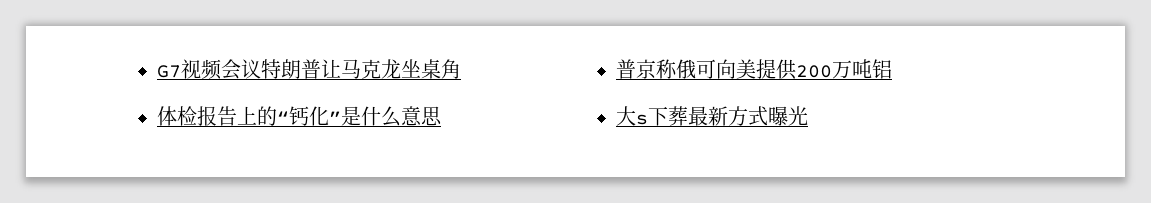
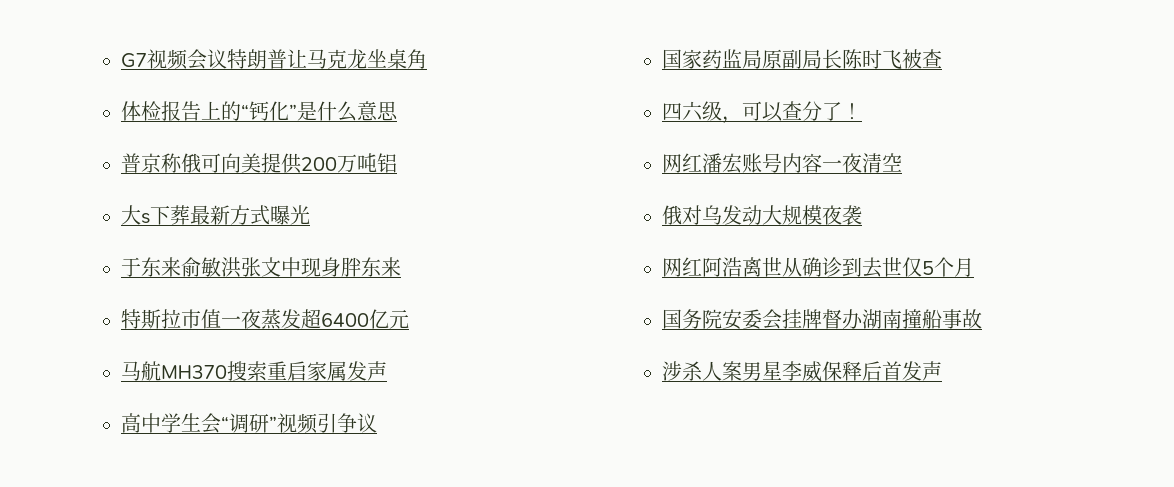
(808, 116) none -> [121,257,401,278] [121,309,409,330] [121,361,387,381] [121,413,377,434] [662,49,942,69] [662,101,862,124] [662,153,902,174] [662,205,862,225] [662,257,974,278] [662,309,982,330] [662,361,942,382] // 于东来俞敏洪张文中现身胖东来 // 特斯拉市值一夜蒸发超6400亿元 // 马航MH370搜索重启家属发声 // 高中学生会“调研”视频引争议 // 国家药监局原副局长陈时飞被查 // 四六级，可以查分了！ // 网红潘宏账号内容一夜清空 // 俄对乌发动大规模夜袭 // 网红阿浩离世从确诊到去世仅5个月 // 国务院安委会挂牌督办湖南撞船事故 // 涉杀人案男星李威保释后首发声

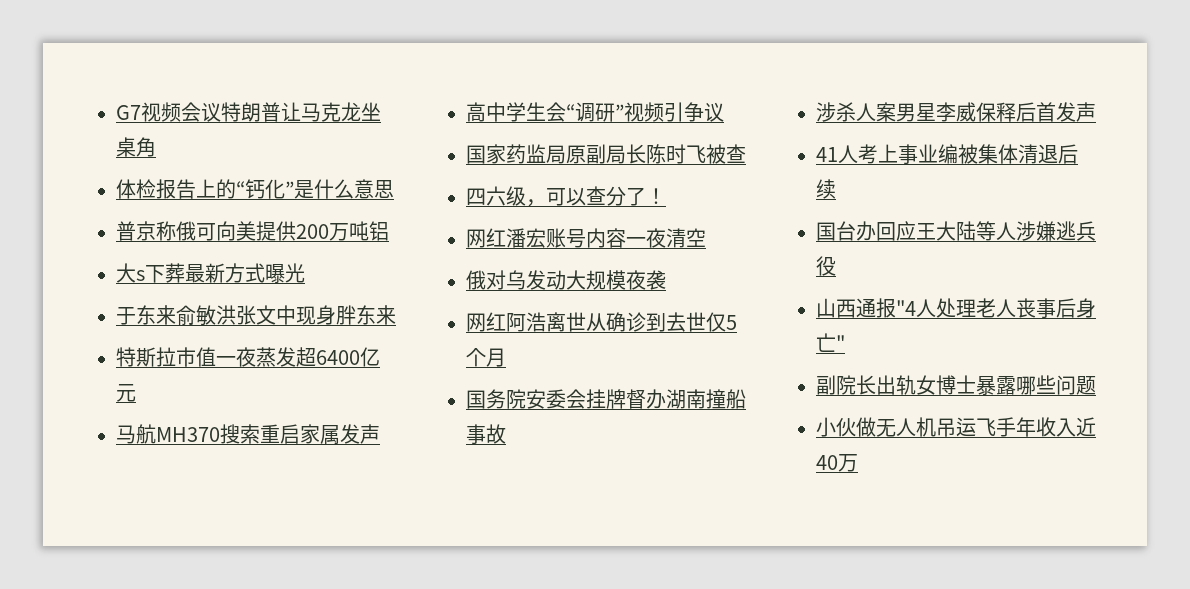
(942, 371) none -> [816,144,1078,164] [816,179,836,199] [816,221,1096,241] [816,256,836,276] [816,298,1096,318] [816,333,845,352] [816,375,1096,395] [816,417,1096,437] [816,454,858,472] // 41人考上事业编被集体清退后续 // 国台办回应王大陆等人涉嫌逃兵役 // 山西通报"4人处理老人丧事后身亡" // 副院长出轨女博士暴露哪些问题 // 小伙做无人机吊运飞手年收入近40万

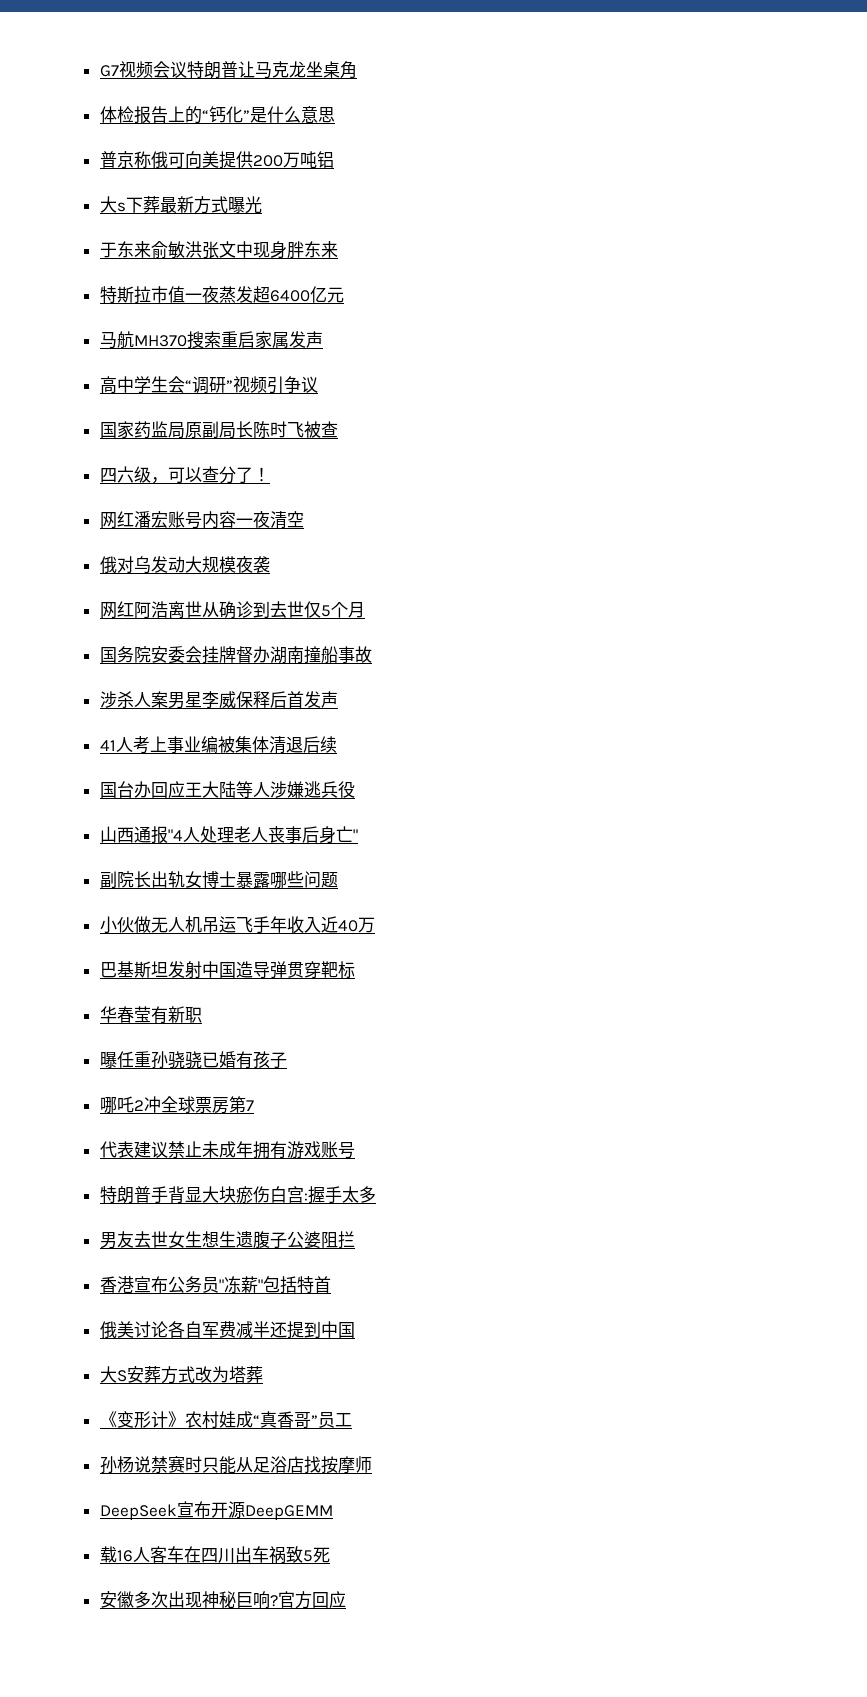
(858, 463) none -> [99,961,355,979] [99,1006,202,1024] [99,1051,287,1069] [99,1096,254,1114] [99,1141,355,1159] [99,1186,376,1204] [99,1231,355,1249] [99,1276,331,1293] [99,1321,355,1339] [99,1366,263,1384] [99,1411,352,1428] [99,1455,372,1474] [99,1501,333,1520] [99,1546,330,1564] [99,1591,346,1609] // 巴基斯坦发射中国造导弹贯穿靶标 // 华春莹有新职 // 曝任重孙骁骁已婚有孩子 // 哪吒2冲全球票房第7 // 代表建议禁止未成年拥有游戏账号 // 特朗普手背显大块瘀伤白宫:握手太多 // 男友去世女生想生遗腹子公婆阻拦 // 香港宣布公务员"冻薪"包括特首 // 俄美讨论各自军费减半还提到中国 // 大S安葬方式改为塔葬 // 《变形计》农村娃成“真香哥”员工 // 孙杨说禁赛时只能从足浴店找按摩师 // DeepSeek宣布开源DeepGEMM // 载16人客车在四川出车祸致5死 // 安徽多次出现神秘巨响?官方回应

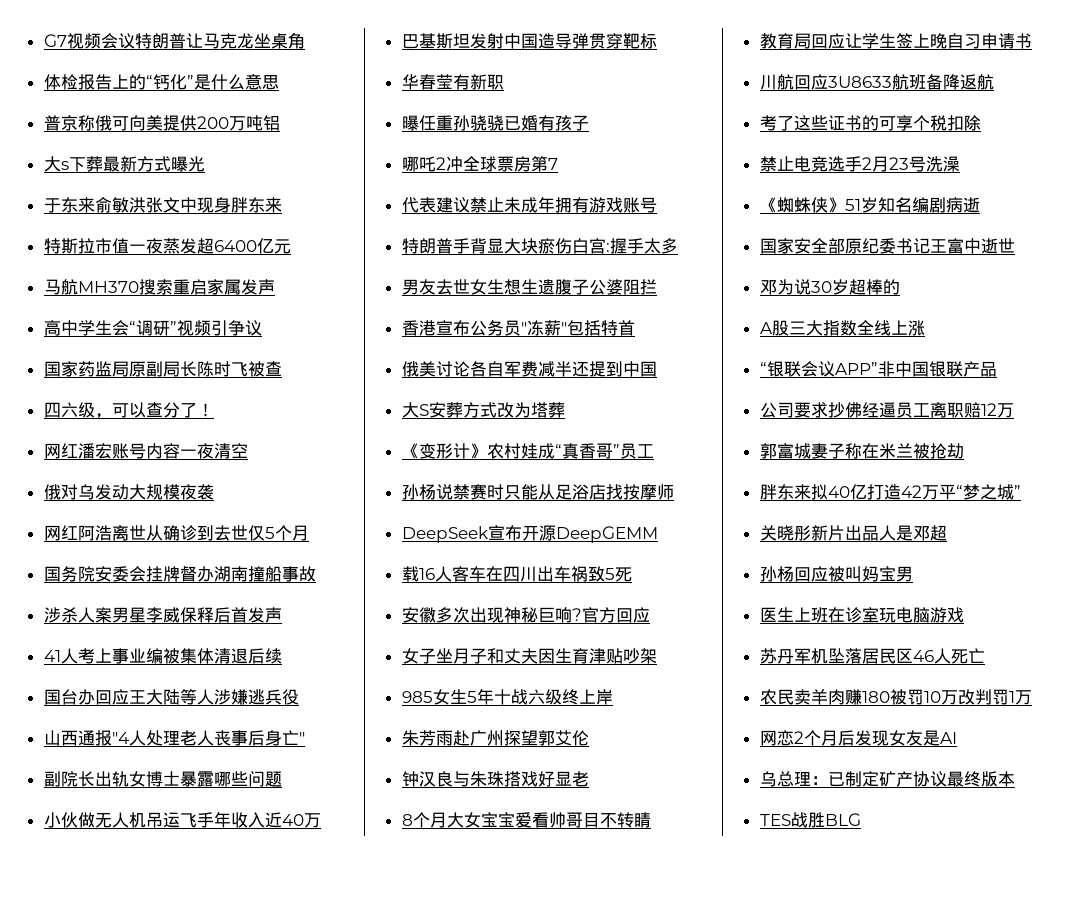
(346, 1599) none -> [401,648,657,664] [401,688,613,705] [401,730,589,746] [401,771,589,787] [401,812,651,828] [759,33,1032,49] [759,74,994,90] [759,115,981,131] [759,156,960,172] [759,197,980,213] [759,238,1015,254] [759,279,900,295] [759,320,925,336] [759,361,997,377] [759,402,1014,418] [759,443,964,459] [759,484,1021,500] [759,525,947,541] [759,566,913,582] [759,607,964,623] [759,648,985,664] [759,689,1032,705] [759,730,957,746] [759,771,1015,787] [759,812,861,828] // 女子坐月子和丈夫因生育津贴吵架 // 985女生5年十战六级终上岸 // 朱芳雨赴广州探望郭艾伦 // 钟汉良与朱珠搭戏好显老 // 8个月大女宝宝爱看帅哥目不转睛 // 教育局回应让学生签上晚自习申请书 // 川航回应3U8633航班备降返航 // 考了这些证书的可享个税扣除 // 禁止电竞选手2月23号洗澡 // 《蜘蛛侠》51岁知名编剧病逝 // 国家安全部原纪委书记王富中逝世 // 邓为说30岁超棒的 // A股三大指数全线上涨 // “银联会议APP”非中国银联产品 // 公司要求抄佛经逼员工离职赔12万 // 郭富城妻子称在米兰被抢劫 // 胖东来拟40亿打造42万平“梦之城” // 关晓彤新片出品人是邓超 // 孙杨回应被叫妈宝男 // 医生上班在诊室玩电脑游戏 // 苏丹军机坠落居民区46人死亡 // 农民卖羊肉赚180被罚10万改判罚1万 // 网恋2个月后发现女友是AI // 乌总理：已制定矿产协议最终版本 // TES战胜BLG

